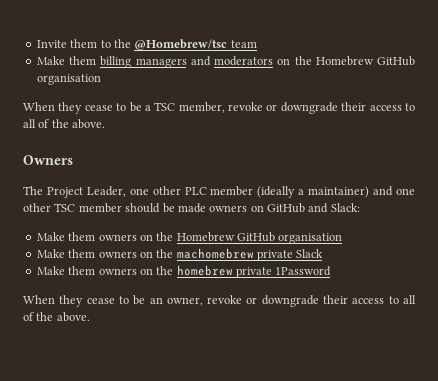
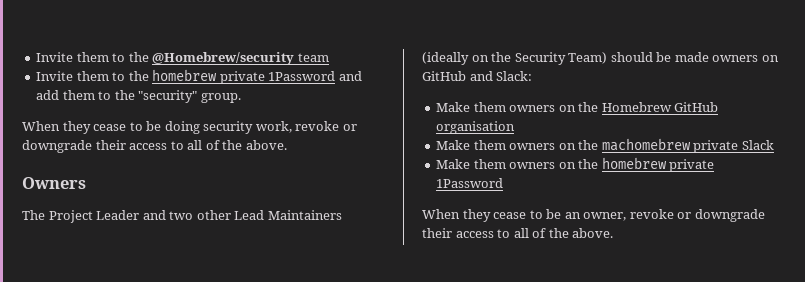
[36,39,228,50] Invite them to the @Homebrew/tsc -> [36,52,295,65] Invite them to the @Homebrew/security
[36,56,415,68] [36,74,101,85] [23,102,225,114] Make them billing managers and moderators on the Homebrew GitHub organisation // When they cease to be a TSC member, -> [36,69,362,84] [36,90,241,103] [22,121,292,134] Invite them to the homebrew private 1Password and add them to the "security" group. // When they cease to be doing security work,
[86,186,416,198] [23,203,122,213] Leader, one other PLC member (ideally a maintainer) and one other TSC member -> [96,210,342,220] [422,52,608,65] Leader and two other Lead Maintainers (ideally on the Security Team)

